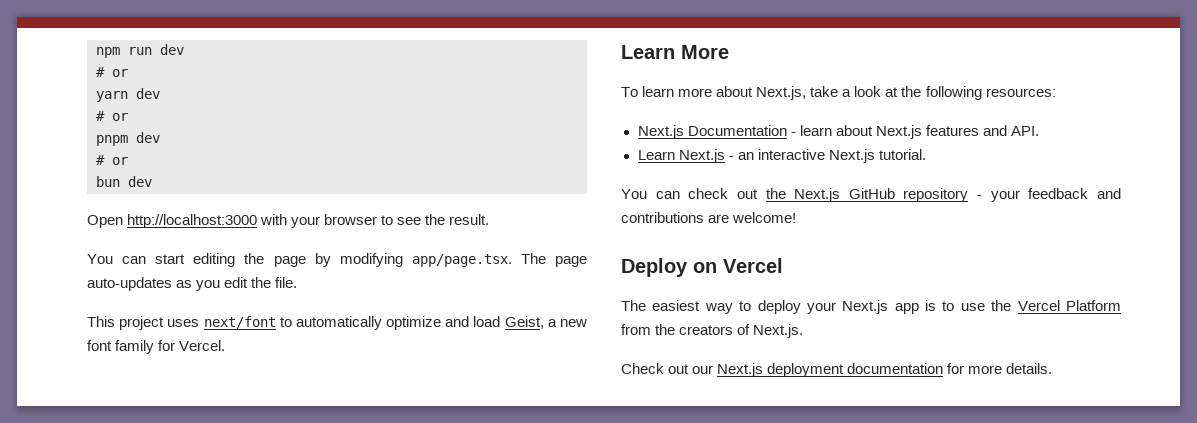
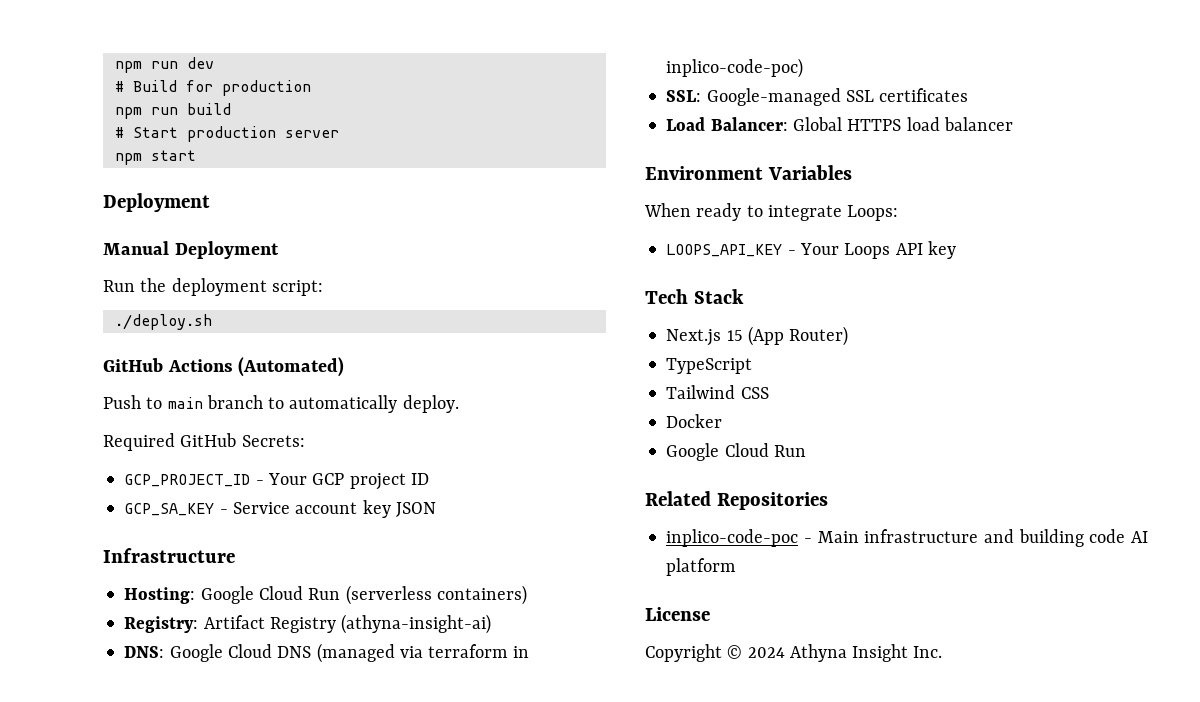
[112,69,128,77] [96,88,160,102] [96,111,128,121] [96,132,160,146] [96,155,128,165] [96,176,152,187] [87,214,490,228] [87,253,587,267] [87,277,298,291] [87,316,587,330] [87,340,226,354] [621,45,729,59] [621,86,1056,100] [637,125,1039,139] [637,149,926,163] [621,188,1121,202] [621,212,797,223] [621,258,783,277] [621,300,1121,314] [621,324,804,338] [621,363,1053,377] or // yarn dev // # or // pnpm dev // # or // bun dev // Open http://localhost:3000 with your browser to see the result. // You can start editing the page by modifying app/page.tsx. The page auto-updates as you edit the file. // This project uses next/font to automatically optimize and load Geist, a new font family for Vercel. // Learn More // To learn more about Next.js, take a look at the following resources: // Next.js Documentation - learn about Next.js features and API. // Learn Next.js - an interactive Next.js tutorial. // You can check out the Next.js GitHub repository - your feedback and contributions are welcome! // Deploy on Vercel // The easiest way to deploy your Next.js app is to use the Vercel Platform from the creators of Next.js. // Check out our Next.js deployment documentation for more details. -> [132,80,311,96] [114,103,231,119] [114,126,339,142] [114,150,196,165] [103,193,210,212] [103,241,279,259] [103,278,323,296] [114,314,212,330] [103,357,345,377] [103,395,459,413] [103,433,305,451] [124,473,429,490] [124,500,436,518] [103,548,235,563] [124,585,527,605] [124,614,492,634] [124,643,530,663] [666,58,804,78] [666,88,969,106] [666,117,1013,131] [645,165,852,180] [644,203,899,221] [666,241,956,259] [645,289,744,304] [666,326,849,346] [666,358,753,374] [666,385,769,399] [666,414,723,428] [666,443,806,461] [645,491,828,510] [666,529,1148,547] [666,558,737,576] [645,607,710,621] [645,644,943,662] Build for production // npm run build // # Start production server // npm start // Deployment // Manual Deployment // Run the deployment script: // ./deploy.sh // GitHub Actions (Automated) // Push to main branch to automatically deploy. // Required GitHub Secrets: // GCP_PROJECT_ID - Your GCP project ID // GCP_SA_KEY - Service account key JSON // Infrastructure // Hosting: Google Cloud Run (serverless containers) // Registry: Artifact Registry (athyna-insight-ai) // DNS: Google Cloud DNS (managed via terraform in inplico-code-poc) // SSL: Google-managed SSL certificates // Load Balancer: Global HTTPS load balancer // Environment Variables // When ready to integrate Loops: // LOOPS_API_KEY - Your Loops API key // Tech Stack // Next.js 15 (App Router) // TypeScript // Tailwind CSS // Docker // Google Cloud Run // Related Repositories // inplico-code-poc - Main infrastructure and building code AI platform // License // Copyright © 2024 Athyna Insight Inc.

